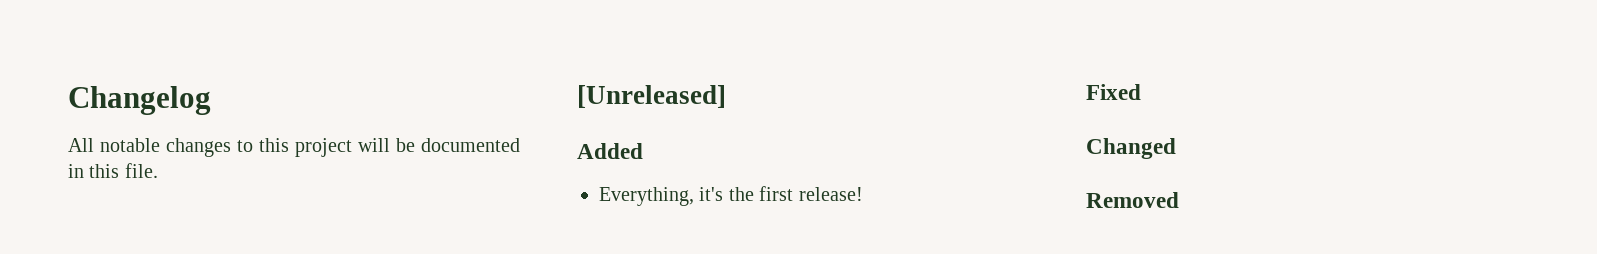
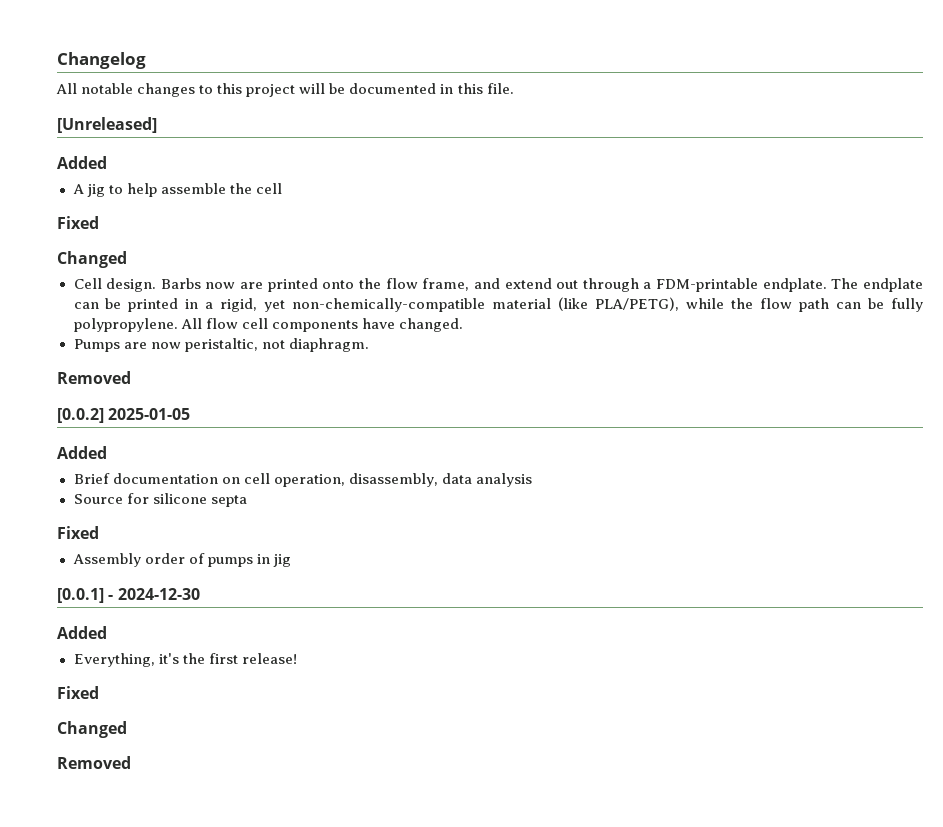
(643, 151) none -> [72,183,282,197] [57,216,99,229] [57,251,127,268] [73,278,924,292] [73,297,924,312] [73,318,463,332] [73,338,369,352] [57,371,131,384] [57,408,191,423] [57,446,107,459] [73,473,532,487] [73,493,247,507] [57,526,99,539] [72,553,291,567] [57,588,200,603] [57,626,107,639] // A jig to help assemble the cell // Fixed // Changed // Cell design. Barbs now are printed onto the flow frame, and extend out through a FDM-printable endplate. The endplate can be printed in a rigid, yet non-chemically-compatible material (like PLA/PETG), while the flow path can be fully polypropylene. All flow cell components have changed. // Pumps are now peristaltic, not diaphragm. // Removed // [0.0.2] 2025-01-05 // Added // Brief documentation on cell operation, disassembly, data analysis // Source for silicone septa // Fixed // Assembly order of pumps in jig // [0.0.1] - 2024-12-30 // Added

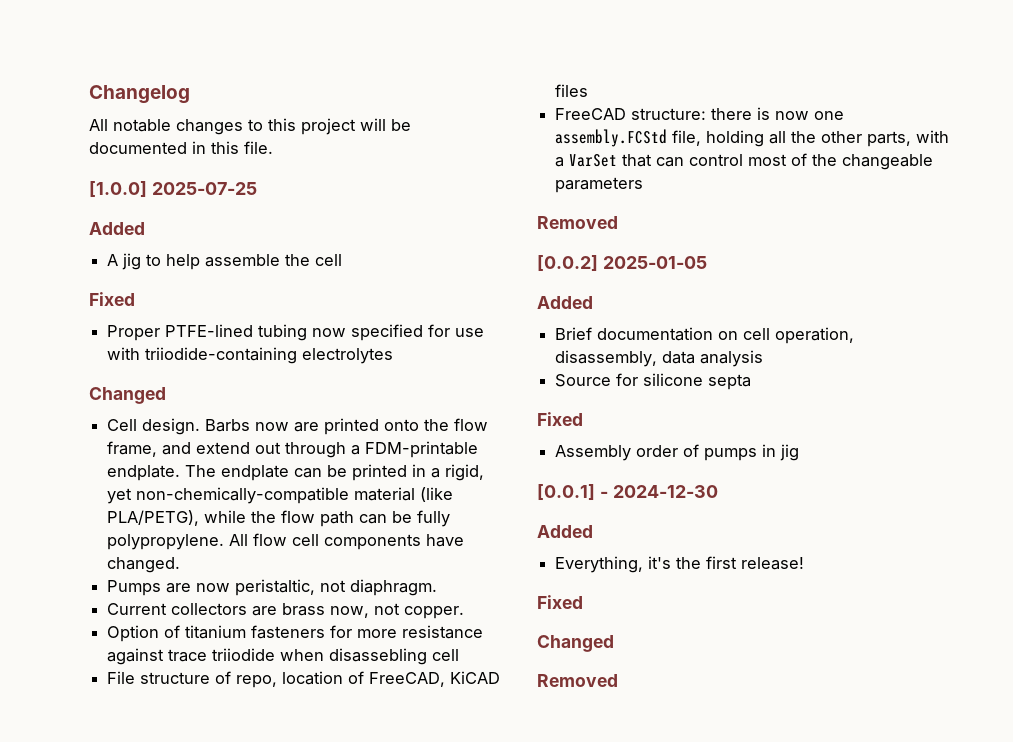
[57,117,157,133] [Unreleased] -> [89,181,257,198] [1.0.0] 2025-07-25
(99, 222) none -> [107,324,485,341] [107,347,394,364] // Proper PTFE-lined tubing now specified for use with triiodide-containing electrolytes
(369, 345) none -> [107,603,465,619] [107,625,484,642] [107,648,460,665] [107,671,501,688] [555,84,589,97] [555,107,845,120] [555,129,950,147] [555,153,934,170] [555,177,644,193] // Current collectors are brass now, not copper. // Option of titanium fasteners for more resistance against trace triiodide when disassebling cell // File structure of repo, location of FreeCAD, KiCAD files // FreeCAD structure: there is now one assembly.FCStd file, holding all the other parts, with a VarSet that can control most of the changeable parameters

